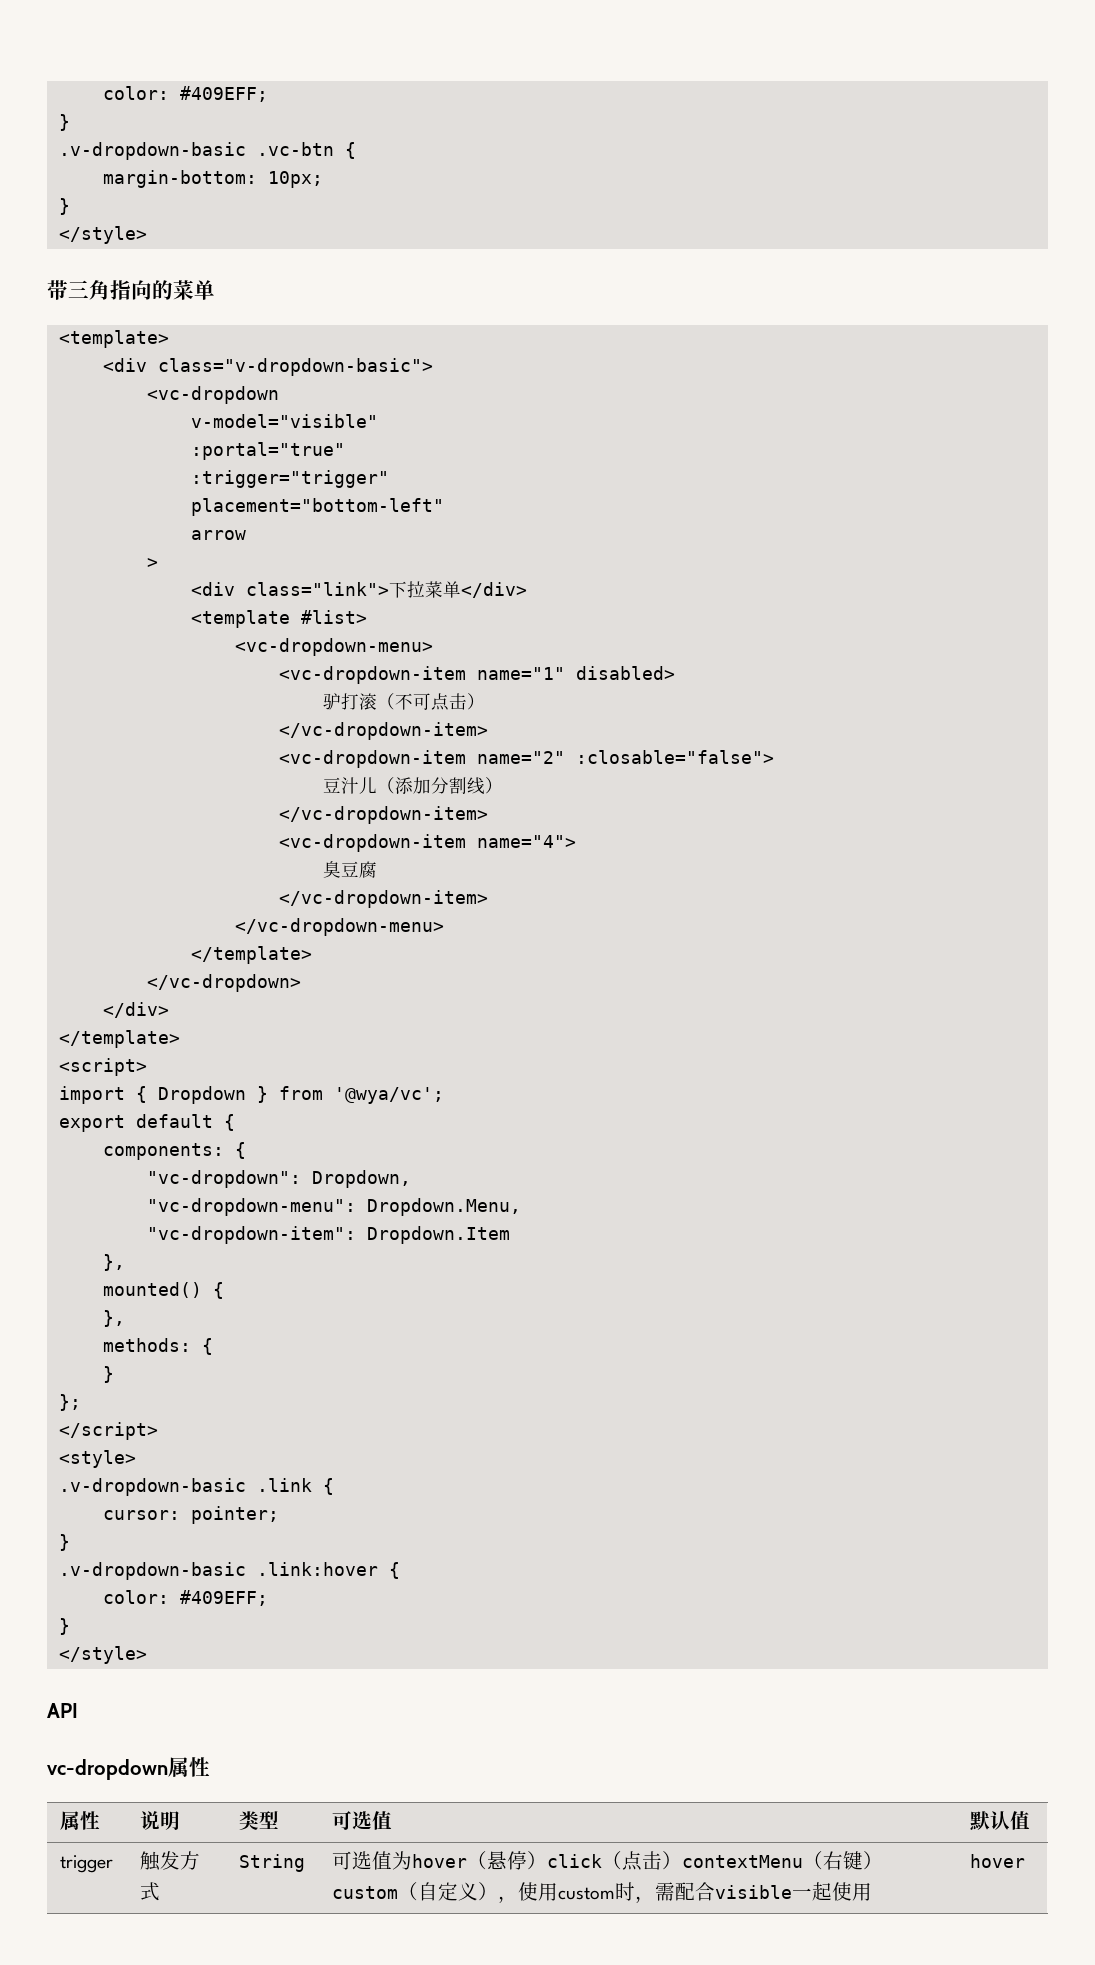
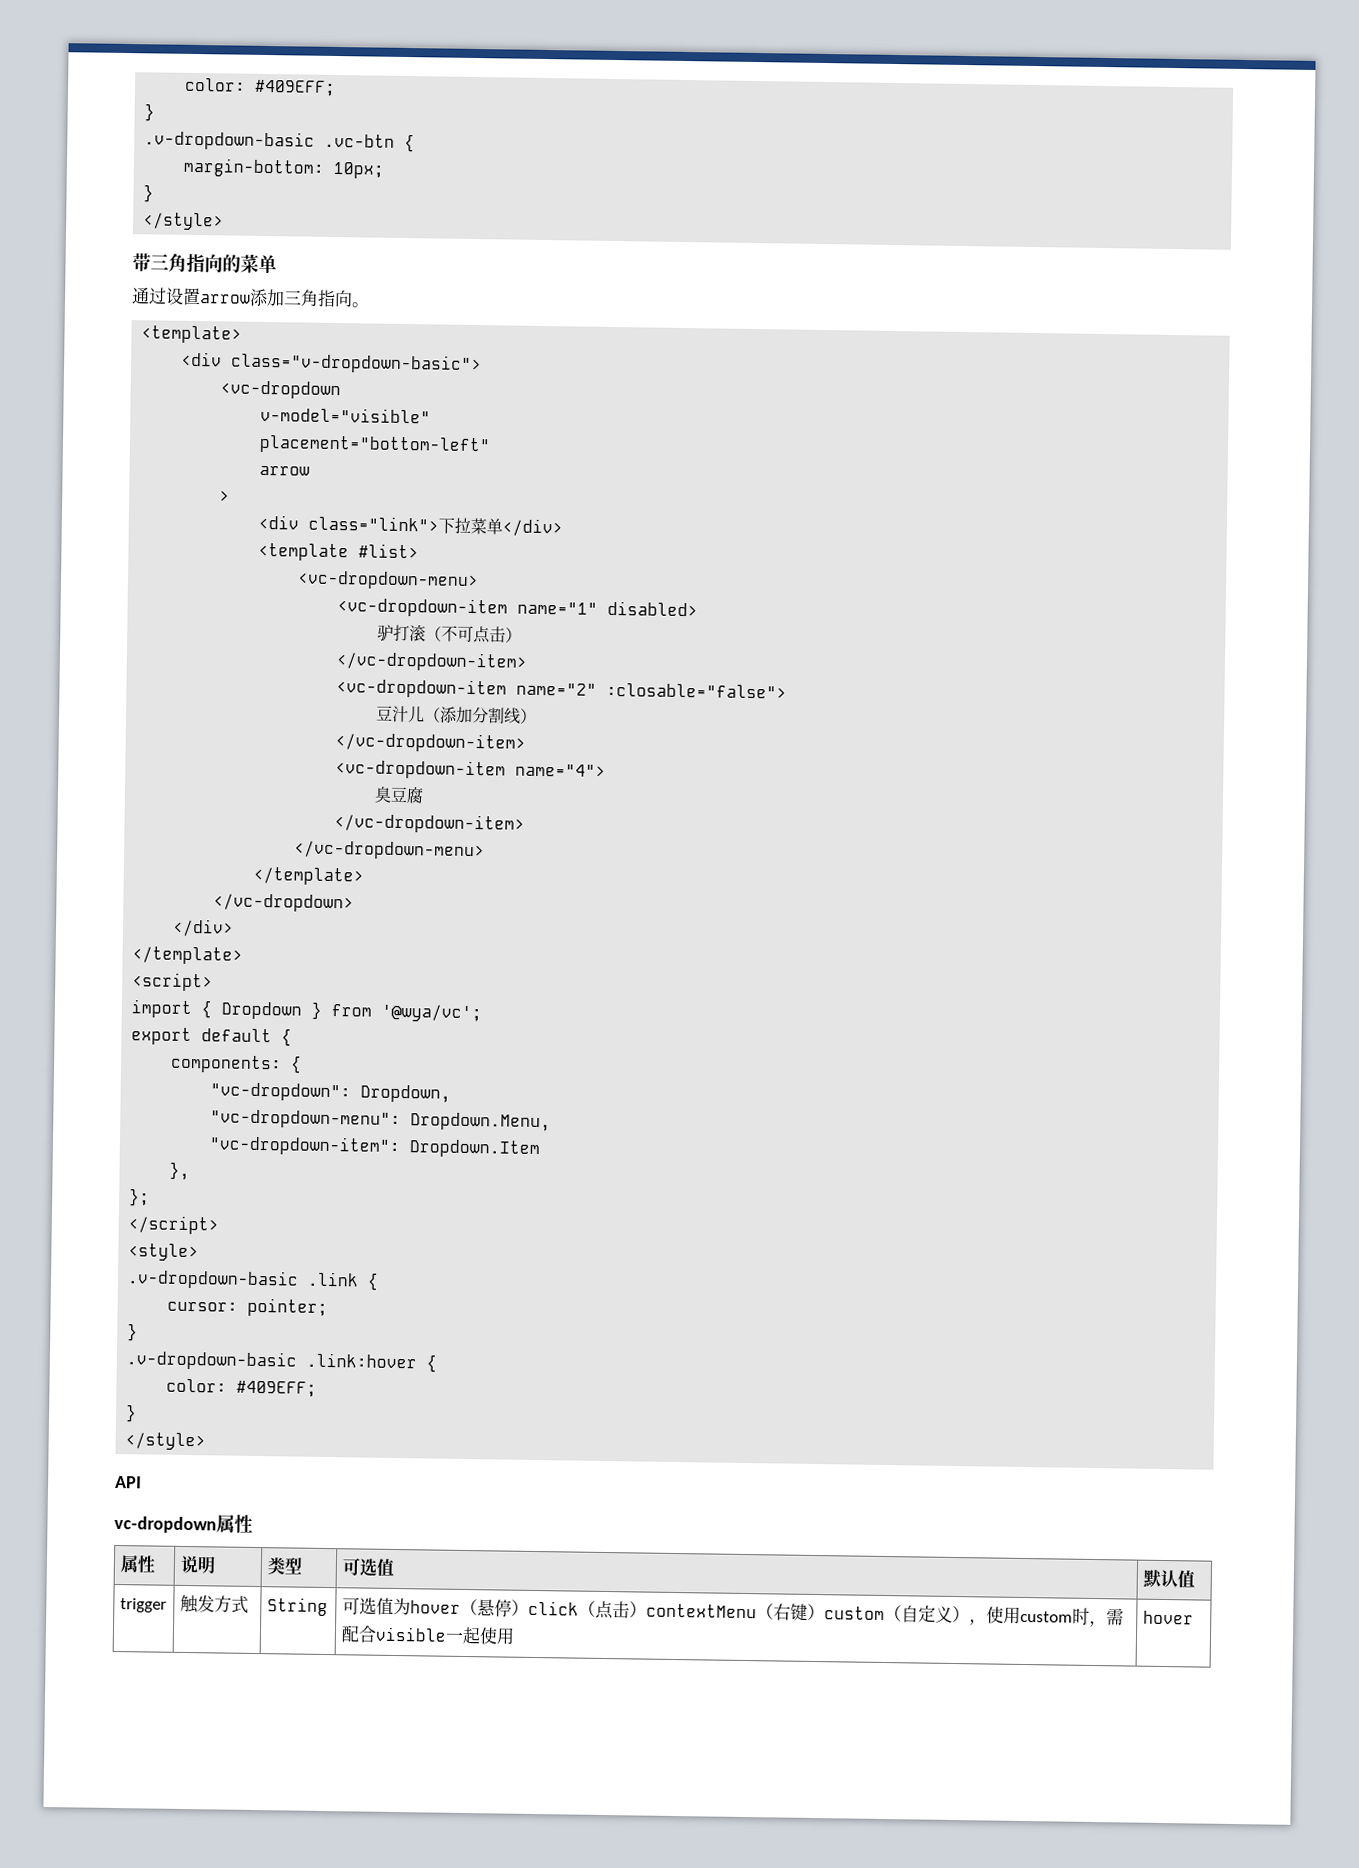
(215, 290) none -> [131,287,370,308] // 通过设置arrow添加三角指向。
[190,442,345,460] [190,470,389,488] // :portal="true" // :trigger="trigger" -> (432, 415) none
[102,1282,224,1299] [102,1310,125,1327] [102,1338,213,1355] [102,1366,114,1383] // mounted() { // }, // methods: { // } -> (191, 1171) none

